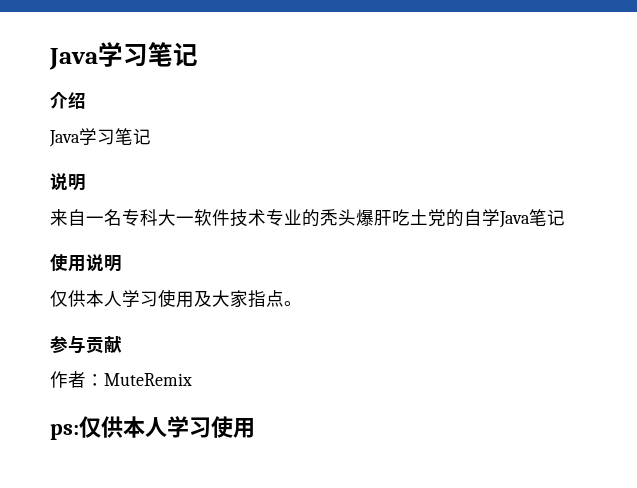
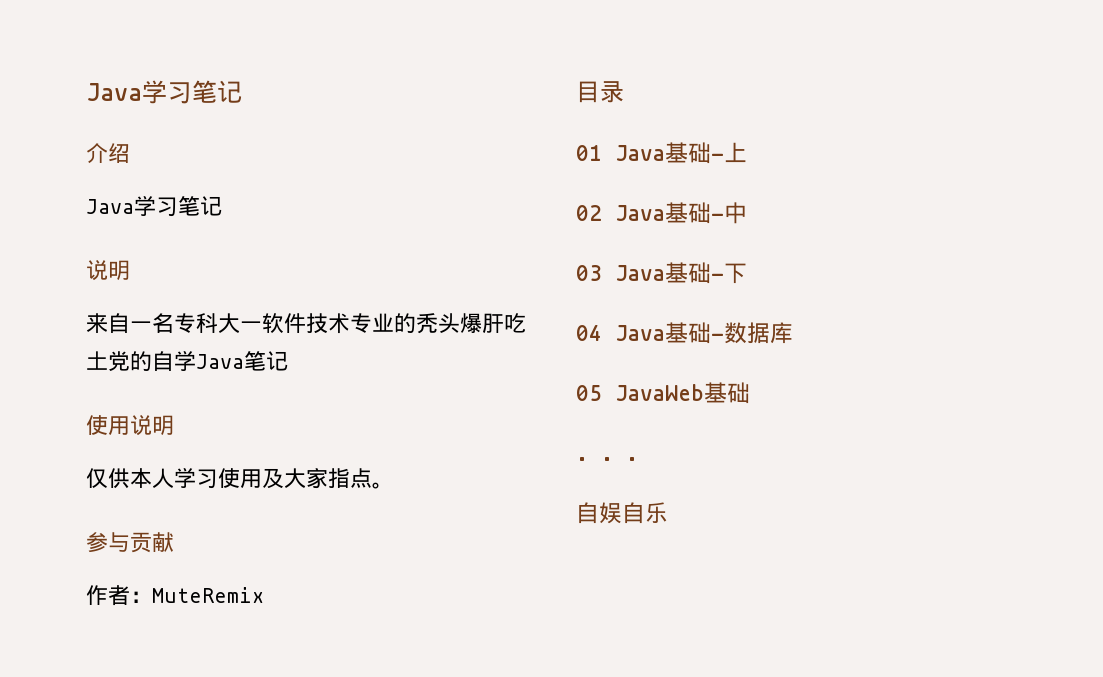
[50,416,255,440] ps:仅供本人学习使用 -> [576,81,624,103] [576,142,747,164] [576,202,747,224] [576,262,747,284] [576,322,793,344] [576,382,750,404] [576,457,638,461] [576,502,668,524] 目录 // 01 Java基础-上 // 02 Java基础-中 // 03 Java基础-下 // 04 Java基础-数据库 // 05 JavaWeb基础 // . . . // 自娱自乐

